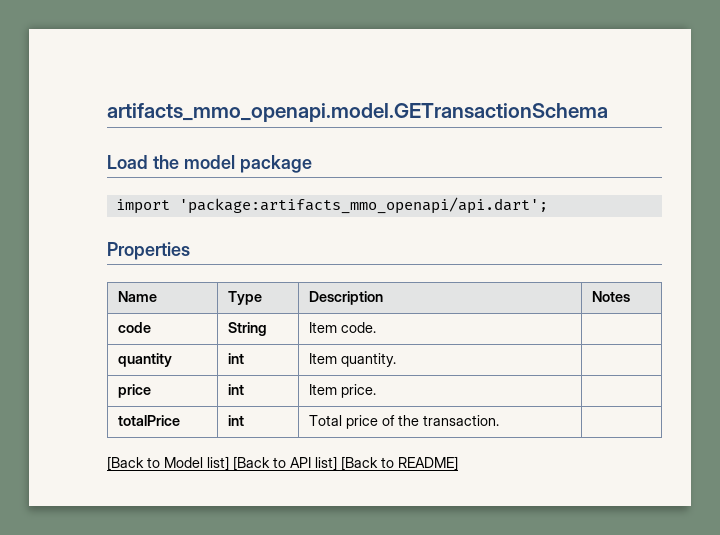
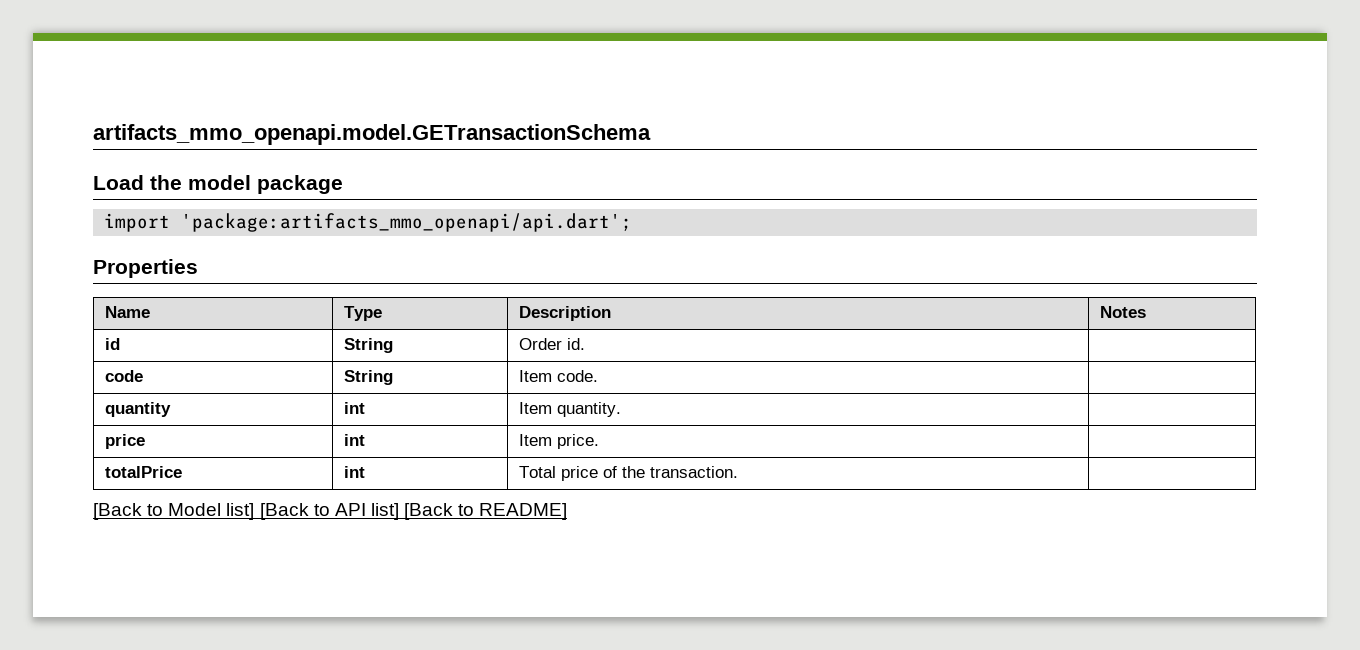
(630, 296) none -> [105,338,121,350] [344,338,394,353] [519,338,586,350] // id | String | Order id. |

